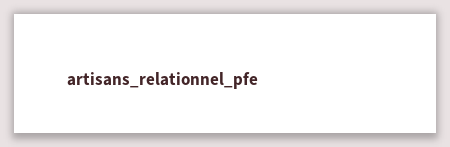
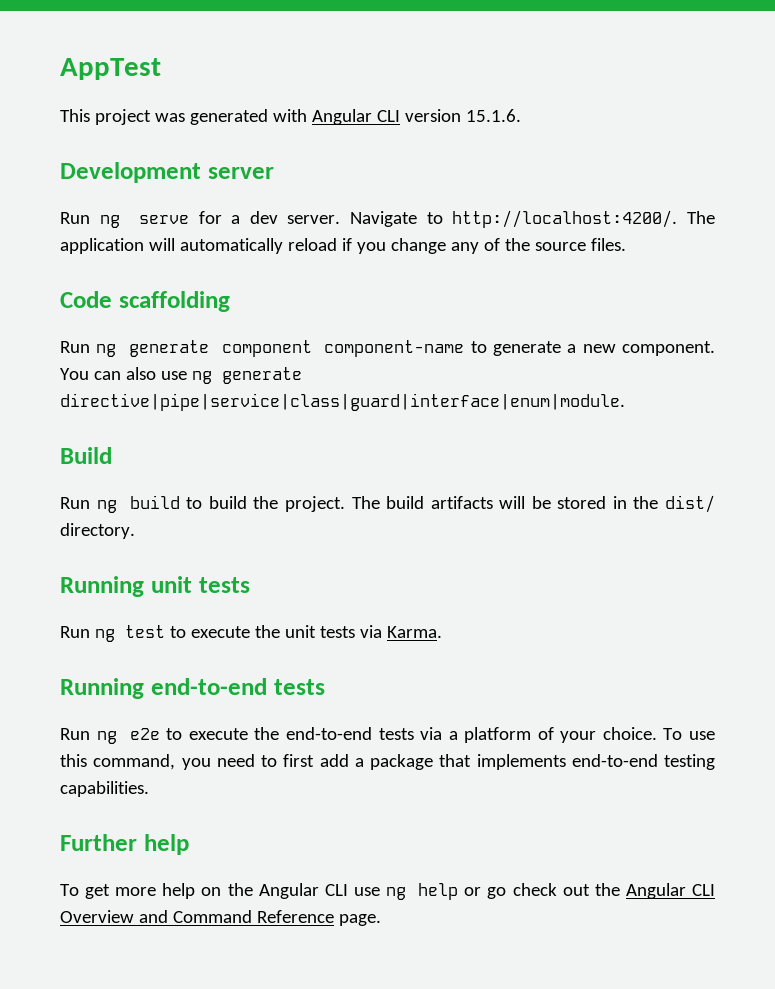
[67,72,258,89] artisans_relationnel_pfe -> [60,58,161,80] [60,109,521,125] [60,162,274,183] [60,210,715,228] [60,238,626,254] [60,291,230,312] [60,340,715,357] [60,367,302,384] [60,393,625,411] [60,447,112,464] [60,495,716,513] [60,523,135,539] [60,576,250,597] [60,625,442,642] [60,678,325,699] [60,727,716,744] [60,754,715,770] [60,781,149,797] [60,834,189,855] [60,883,716,900] [60,910,381,926] AppTest // This project was generated with Angular CLI version 15.1.6. // Development server // Run ng serve for a dev server. Navigate to http://localhost:4200/. The application will automatically reload if you change any of the source files. // Code scaffolding // Run ng generate component component-name to generate a new component. You can also use ng generate directive|pipe|service|class|guard|interface|enum|module. // Build // Run ng build to build the project. The build artifacts will be stored in the dist/ directory. // Running unit tests // Run ng test to execute the unit tests via Karma. // Running end-to-end tests // Run ng e2e to execute the end-to-end tests via a platform of your choice. To use this command, you need to first add a package that implements end-to-end testing capabilities. // Further help // To get more help on the Angular CLI use ng help or go check out the Angular CLI Overview and Command Reference page.

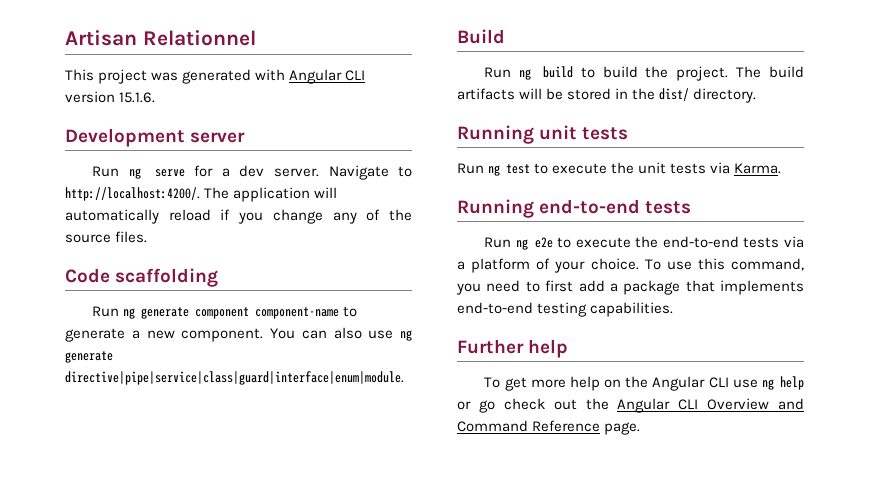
[60,58,161,80] AppTest -> [65,30,256,46] Artisan Relationnel

